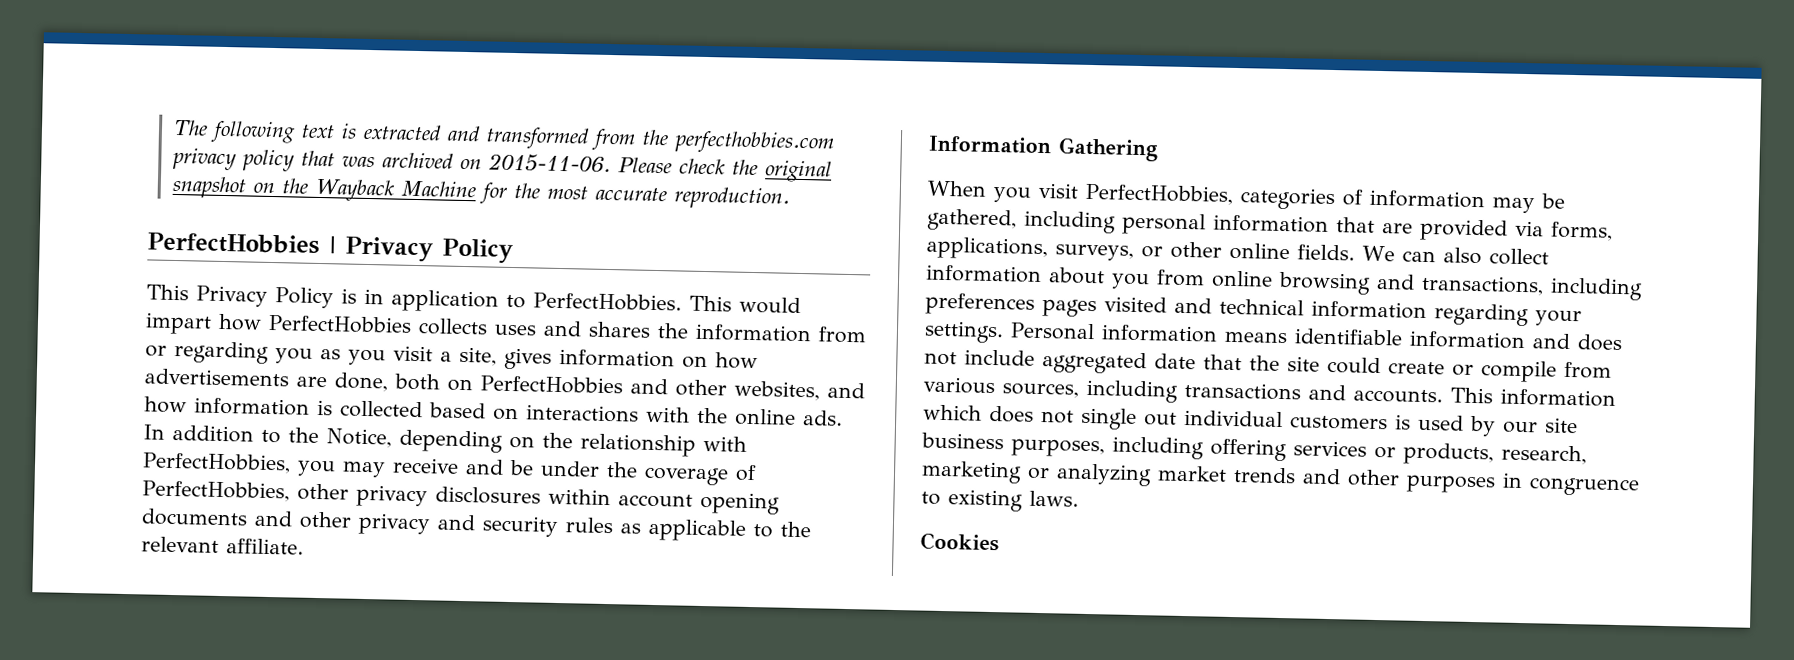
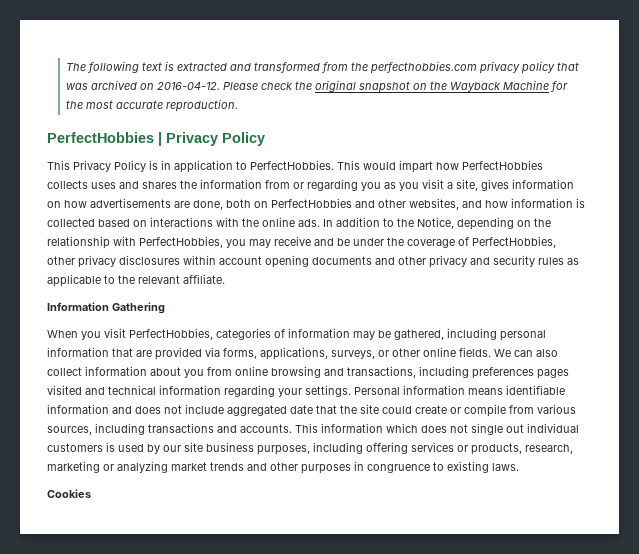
[488,153,612,174] 2015-11-06. -> [156,82,220,90] 2016-04-12.

